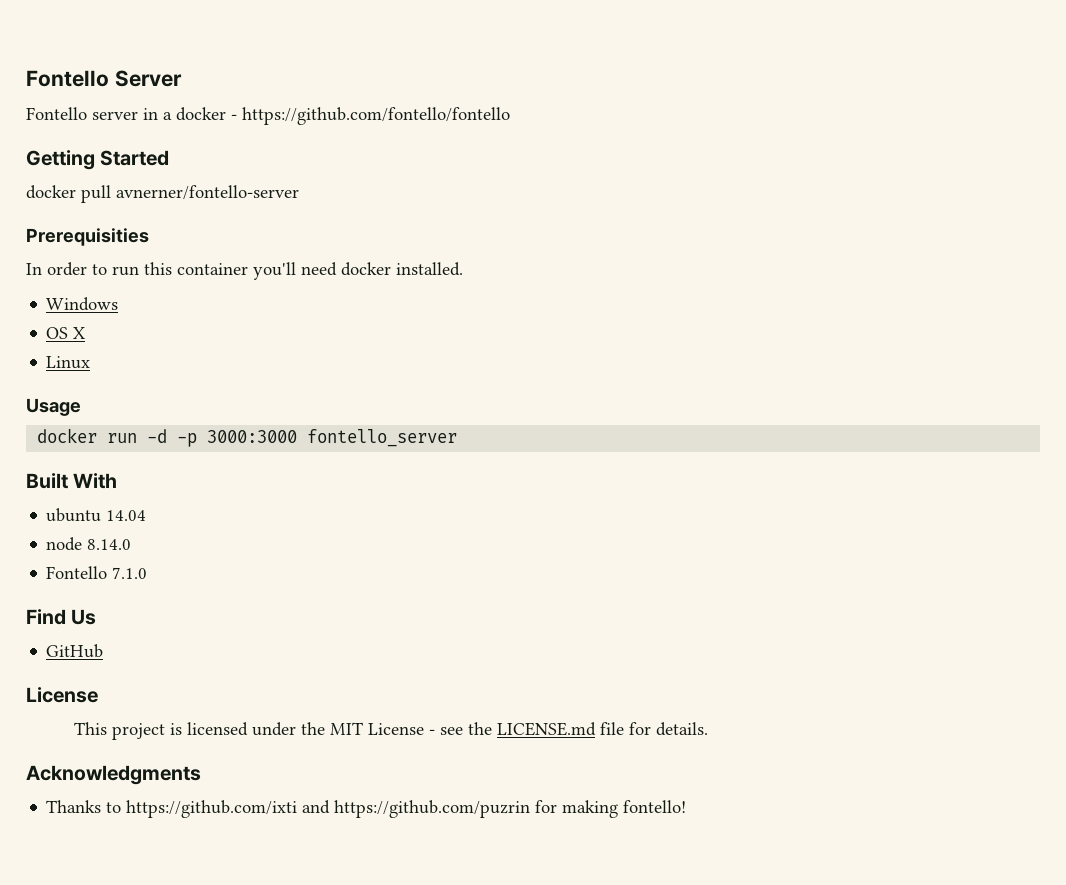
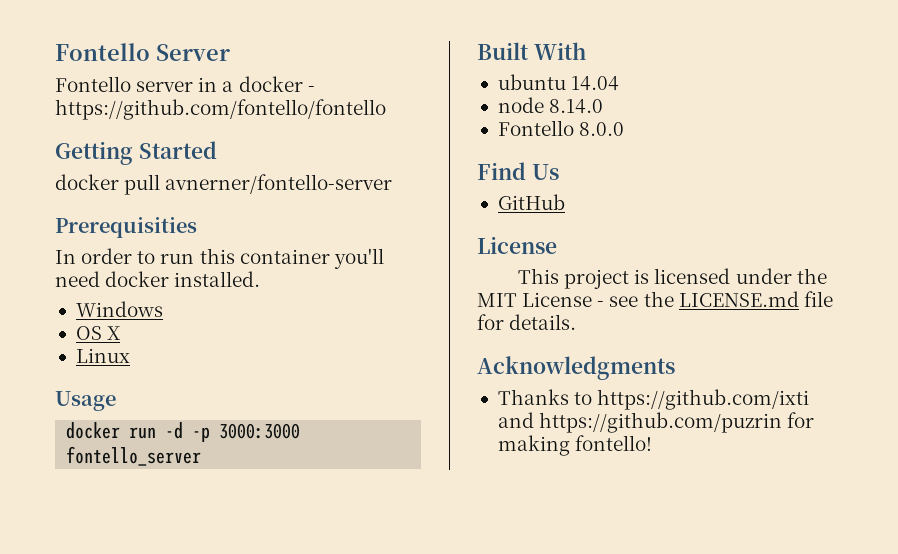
[112,567,148,579] 7.1.0 -> [579,122,625,136] 8.0.0

